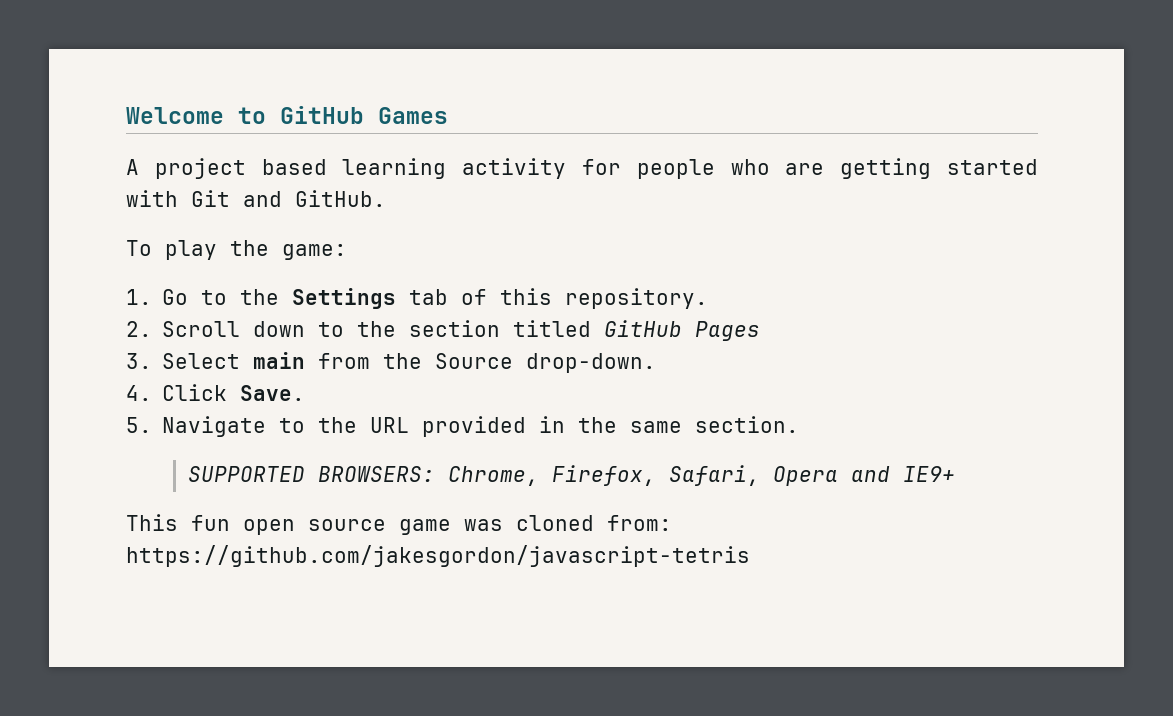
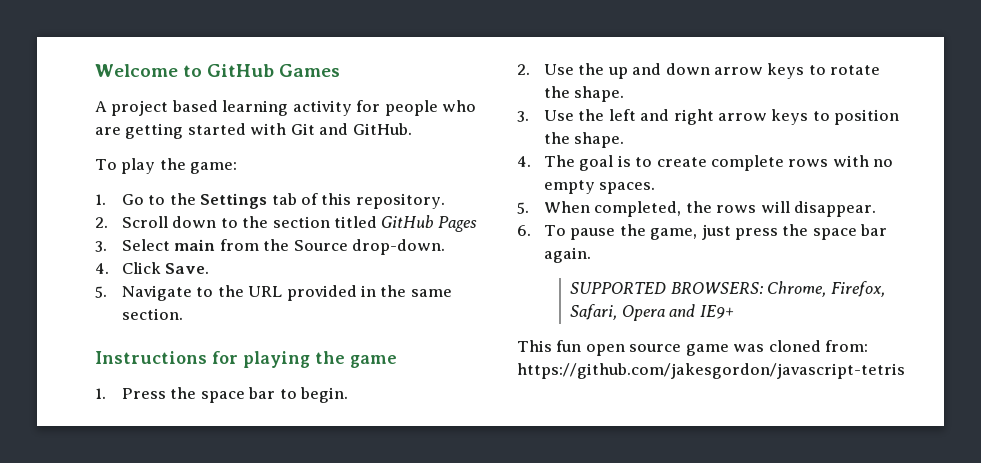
(800, 424) none -> [95,351,397,368] [95,387,348,403] [517,63,881,79] [543,86,625,102] [517,109,900,125] [543,132,625,148] [517,155,894,171] [543,180,656,194] [517,201,876,217] [517,224,888,240] [543,247,591,263] // Instructions for playing the game // 1. Press the space bar to begin. // 2. Use the up and down arrow keys to rotate the shape. // 3. Use the left and right arrow keys to position the shape. // 4. The goal is to create complete rows with no empty spaces. // 5. When completed, the rows will disappear. // 6. To pause the game, just press the space bar again.

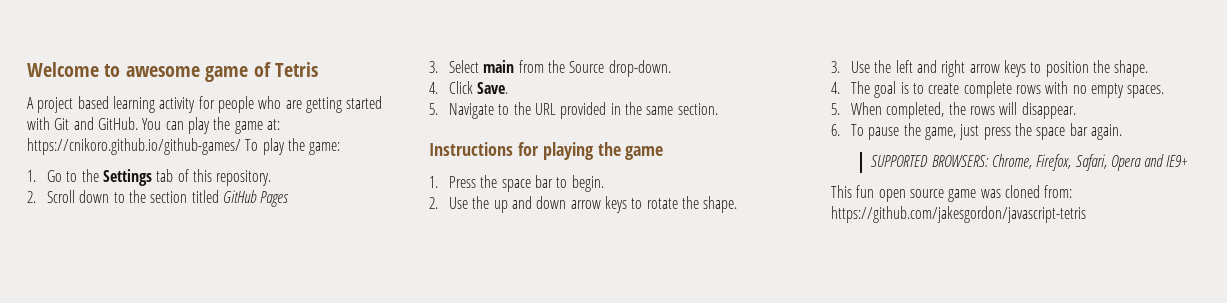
[207,64,341,77] GitHub Games -> [125,62,318,82] awesome game of Tetris
(412, 129) // -> [142,117,280,134] [27,138,241,155] You can play the game at: https://cnikoro.github.io/github-games/

